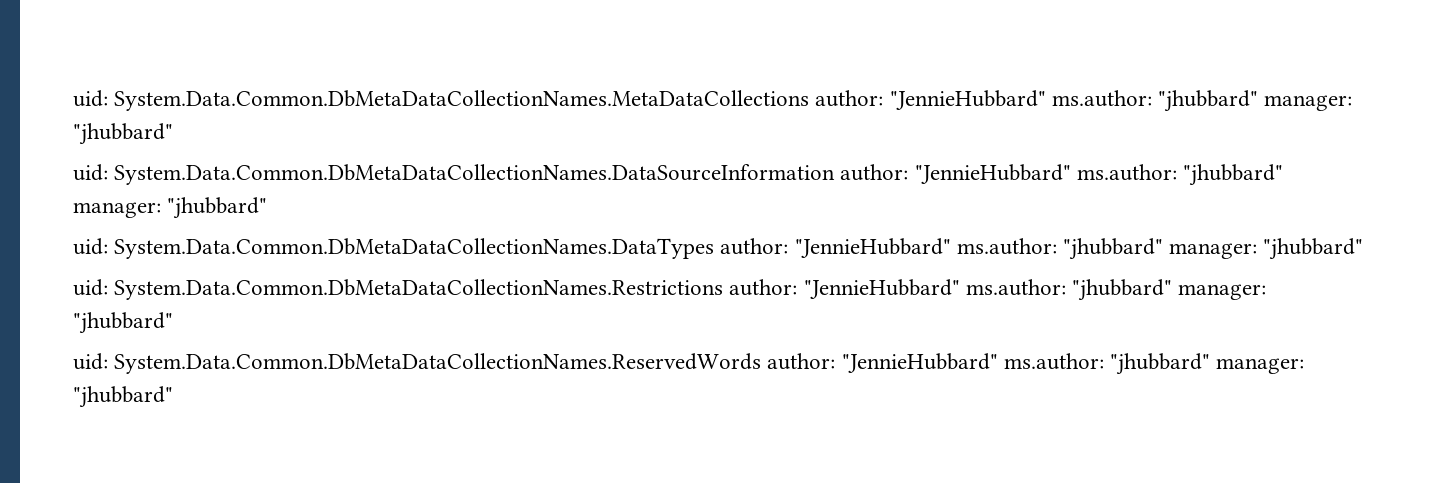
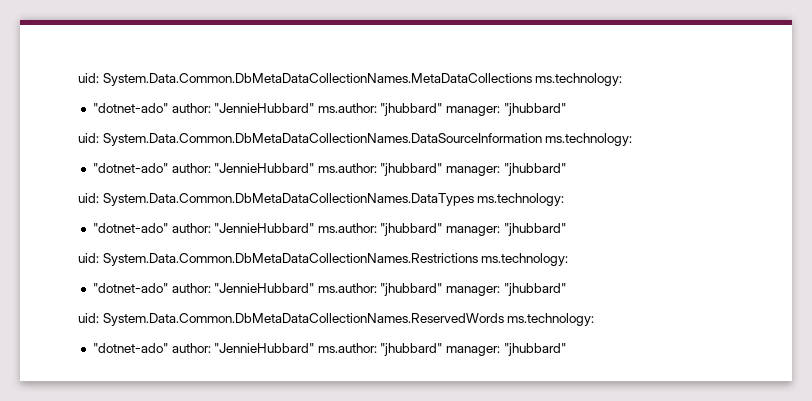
(810, 100) none -> [535,73,623,86] [92,103,168,113] ms.technology: // "dotnet-ado"
(836, 174) none -> [545,133,633,146] [92,163,168,173] ms.technology: // "dotnet-ado"
(715, 248) none -> [477,193,565,206] [92,223,168,233] ms.technology: // "dotnet-ado"
(724, 289) none -> [481,253,569,266] [92,283,168,293] ms.technology: // "dotnet-ado"
(762, 363) none -> [507,313,595,326] [92,343,168,353] ms.technology: // "dotnet-ado"

